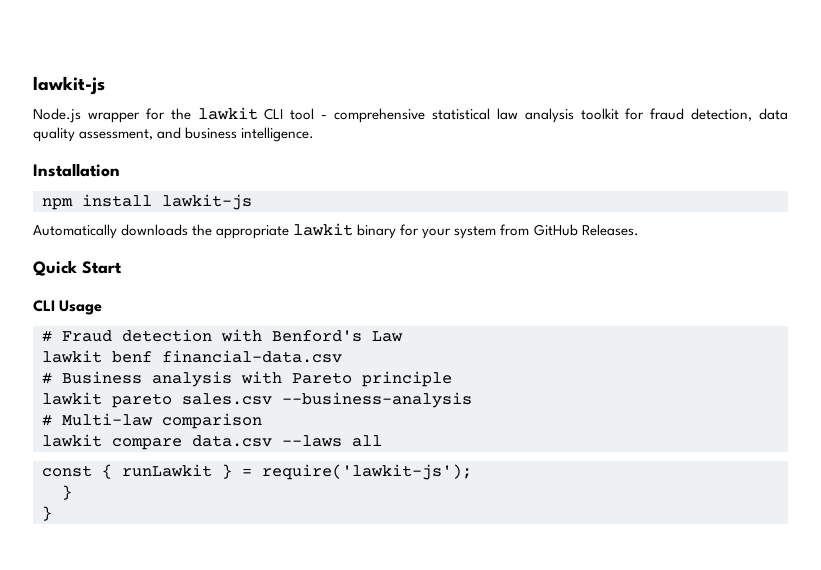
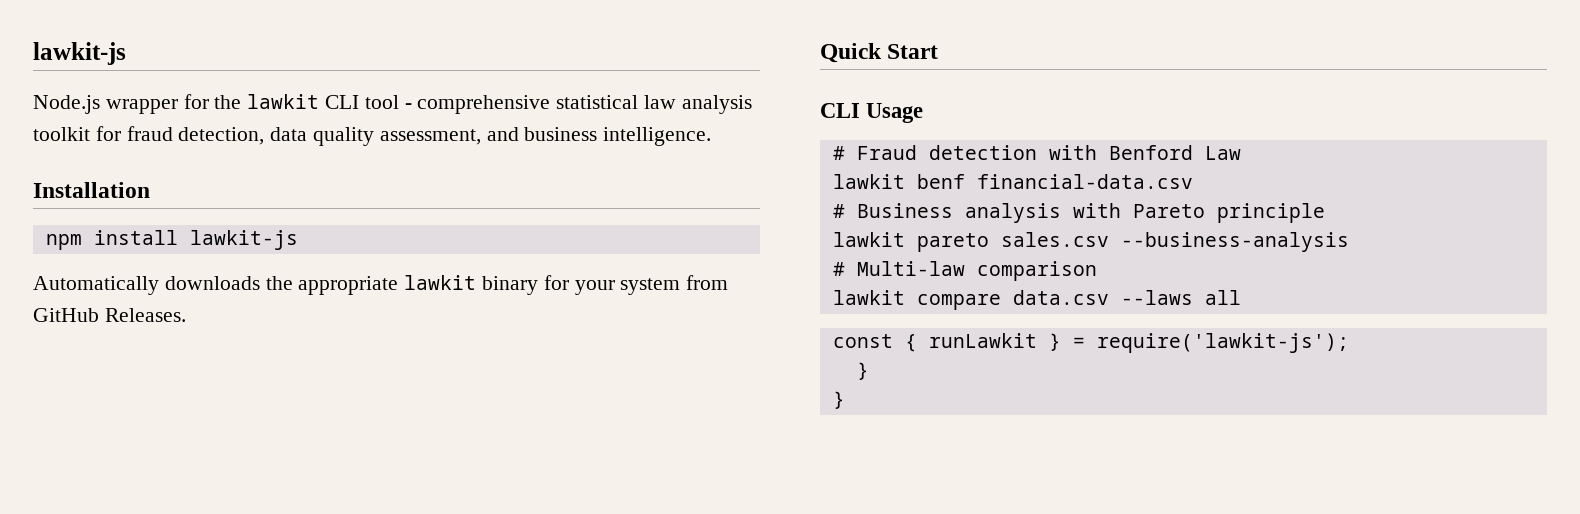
[272,330,362,342] Benford's -> [1108,145,1193,160] Benford

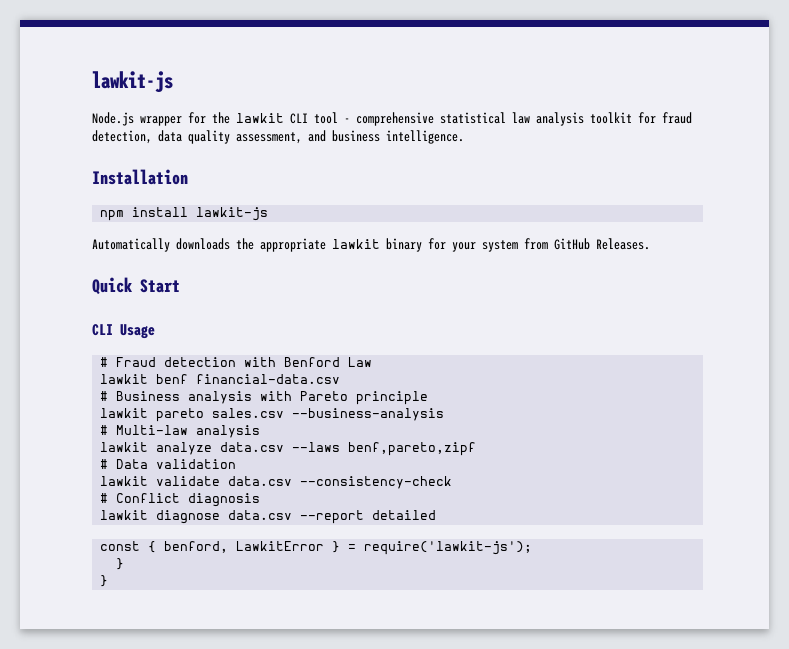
[976,261,1097,281] [832,290,1001,310] comparison // lawkit compare -> [196,425,261,438] [100,442,213,455] analysis // lawkit analyze
[1204,290,1241,305] all -> [348,442,477,456] [100,459,237,469] [100,476,453,489] [100,493,261,507] [100,510,437,524] benf,pareto,zipf // # Data validation // lawkit validate data.csv --consistency-check // # Conflict diagnosis // lawkit diagnose data.csv --report detailed
[928,333,1037,348] runLawkit -> [164,541,325,553] benford, LawkitError

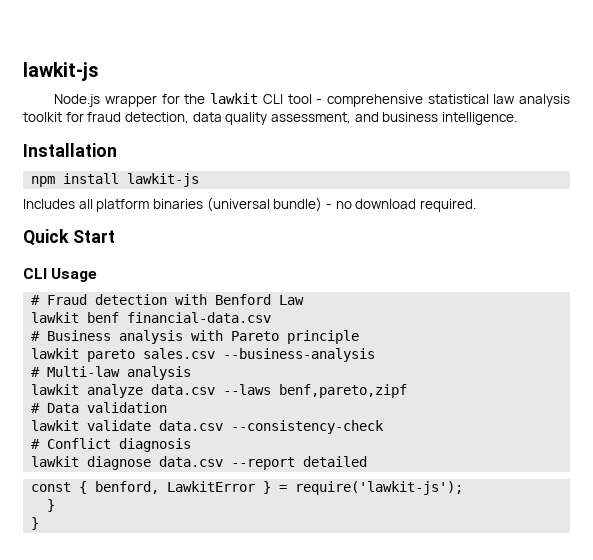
[92,238,650,252] Automatically downloads the appropriate lawkit binary for your system from GitHub Releases. -> [23,197,476,212] Includes all platform binaries (universal bundle) - no download required.

